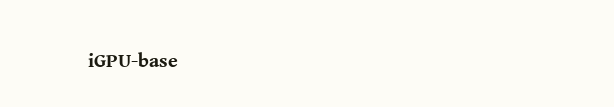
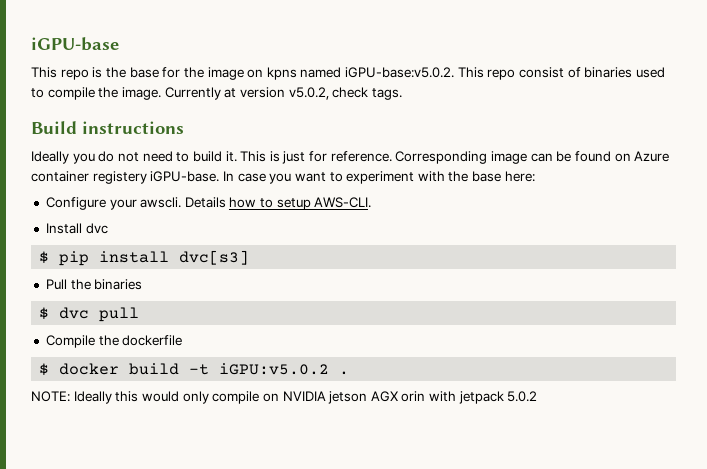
(178, 59) none -> [31,67,665,80] [31,87,402,100] [31,121,184,134] [31,151,670,164] [31,171,535,184] [45,197,372,210] [45,223,108,234] [39,250,250,266] [45,279,143,290] [39,307,140,322] [45,335,183,348] [39,363,350,376] [31,391,538,404] // This repo is the base for the image on kpns named iGPU-base:v5.0.2. This repo consist of binaries used to compile the image. Currently at version v5.0.2, check tags. // Build instructions // Ideally you do not need to build it. This is just for reference. Corresponding image can be found on Azure container registery iGPU-base. In case you want to experiment with the base here: // Configure your awscli. Details how to setup AWS-CLI. // Install dvc // $ pip install dvc[s3] // Pull the binaries // $ dvc pull // Compile the dockerfile // $ docker build -t iGPU:v5.0.2 . // NOTE: Ideally this would only compile on NVIDIA jetson AGX orin with jetpack 5.0.2

